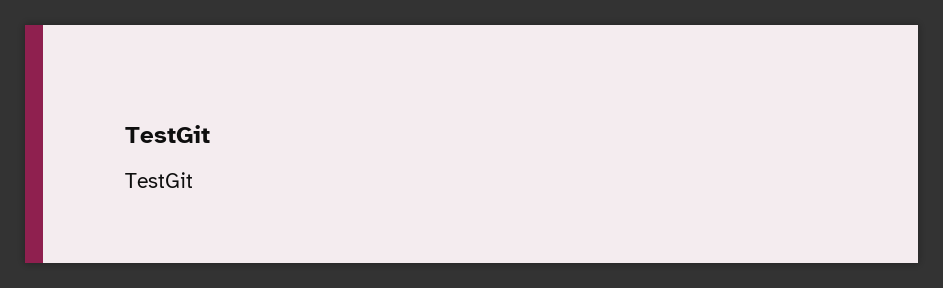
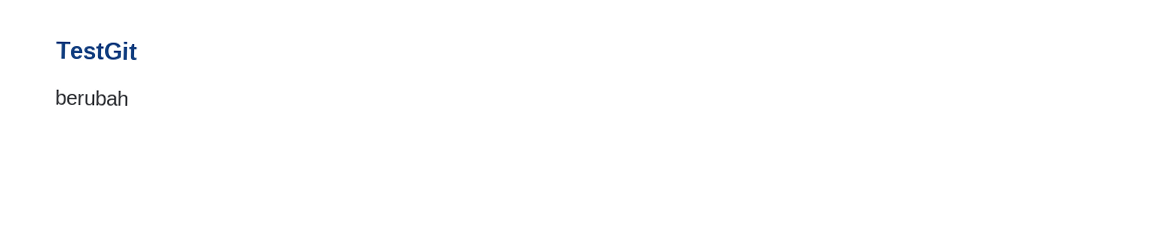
[125,172,193,188] TestGit -> [55,89,129,106] berubah

